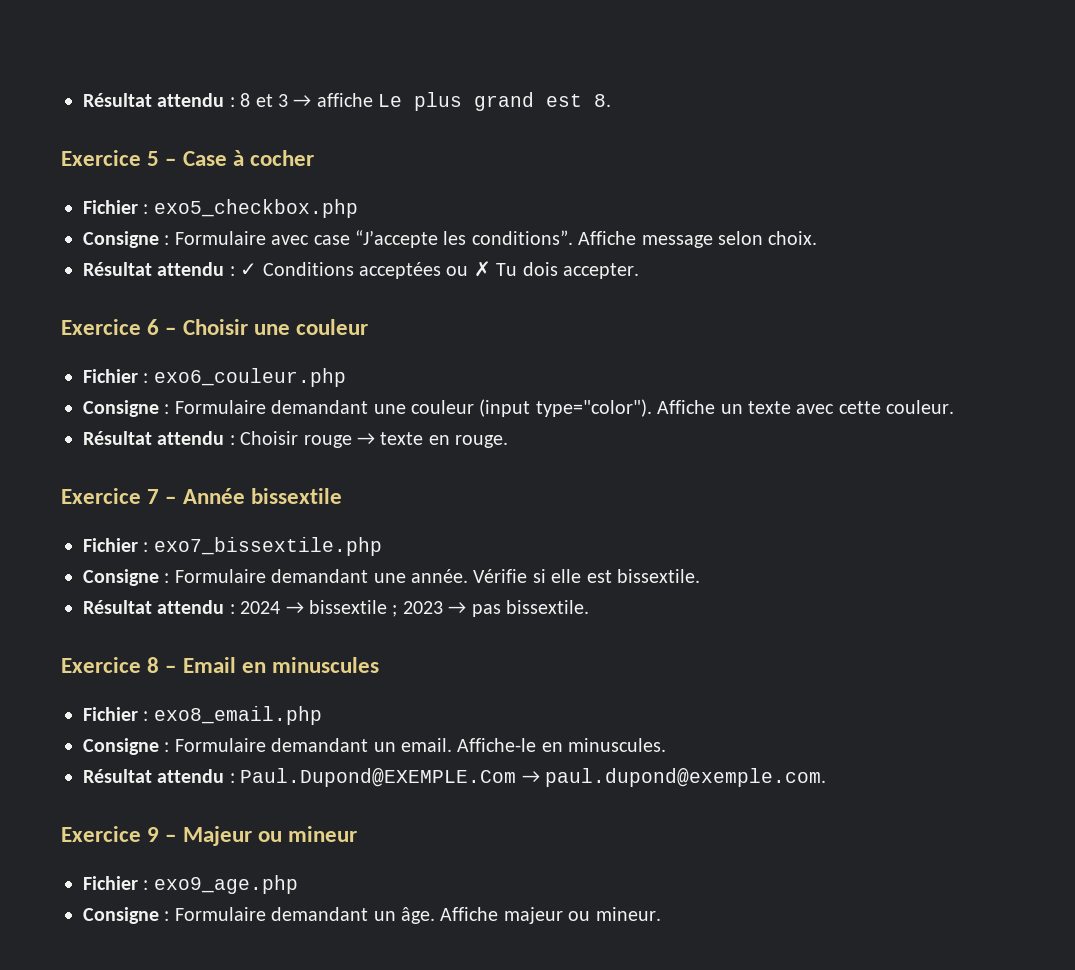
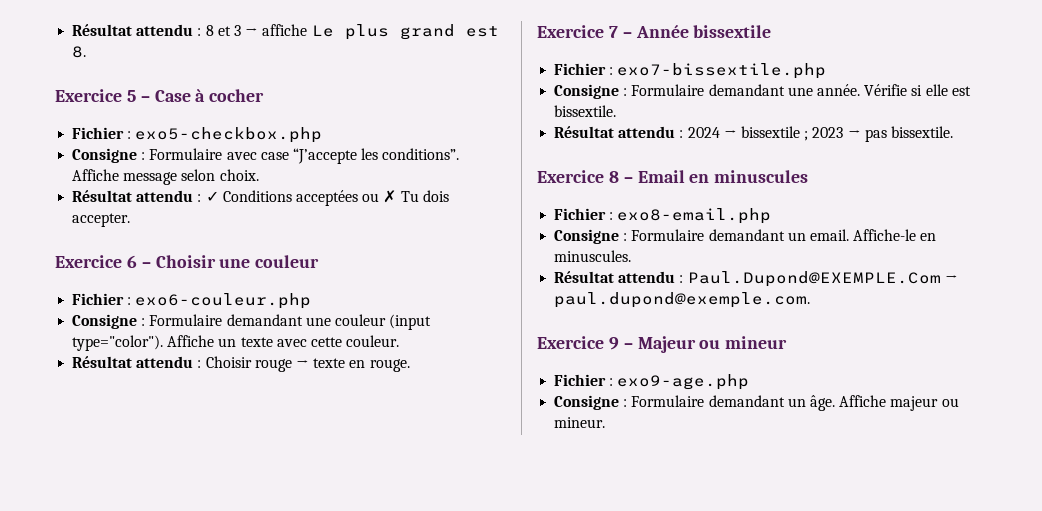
[153,199,358,218] exo5_checkbox.php -> [135,127,323,143] exo5-checkbox.php
[153,368,346,387] exo6_couleur.php -> [135,293,312,309] exo6-couleur.php
[153,537,382,556] exo7_bissextile.php -> [617,63,827,79] exo7-bissextile.php
[153,706,322,725] exo8_email.php -> [617,208,772,224] exo8-email.php
[153,875,298,894] exo9_age.php -> [617,374,750,390] exo9-age.php

